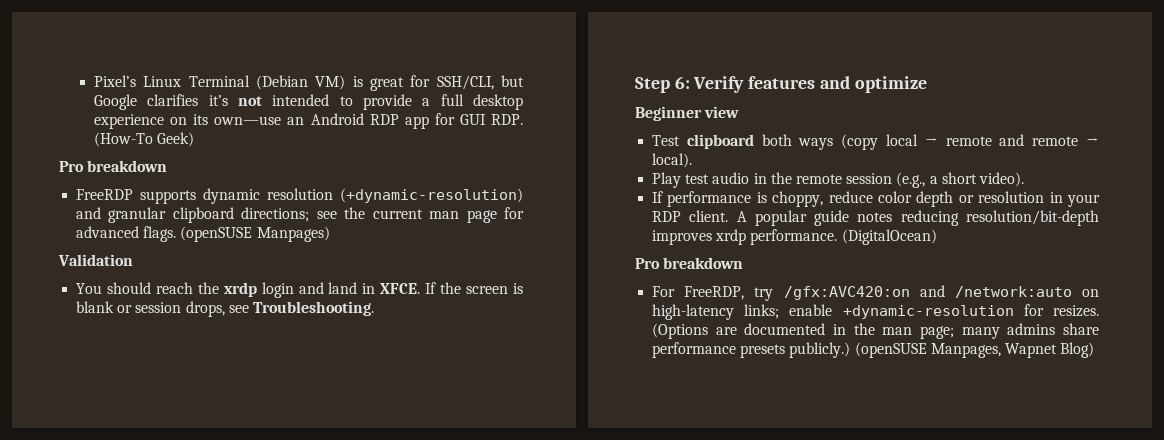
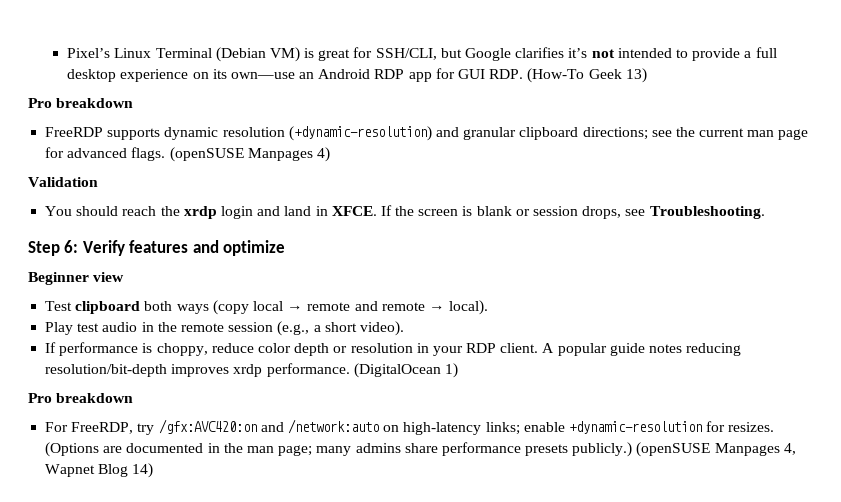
[157,132,195,147] Geek) -> [588,68,647,83] Geek 13)
[256,226,330,242] Manpages) -> [247,147,330,162] Manpages 4)
[841,229,937,245] (DigitalOcean) -> [353,363,458,378] (DigitalOcean 1)
[930,342,1095,358] Manpages, Wapnet Blog) -> [714,443,796,456] [45,463,154,478] Manpages 4, Wapnet Blog 14)

